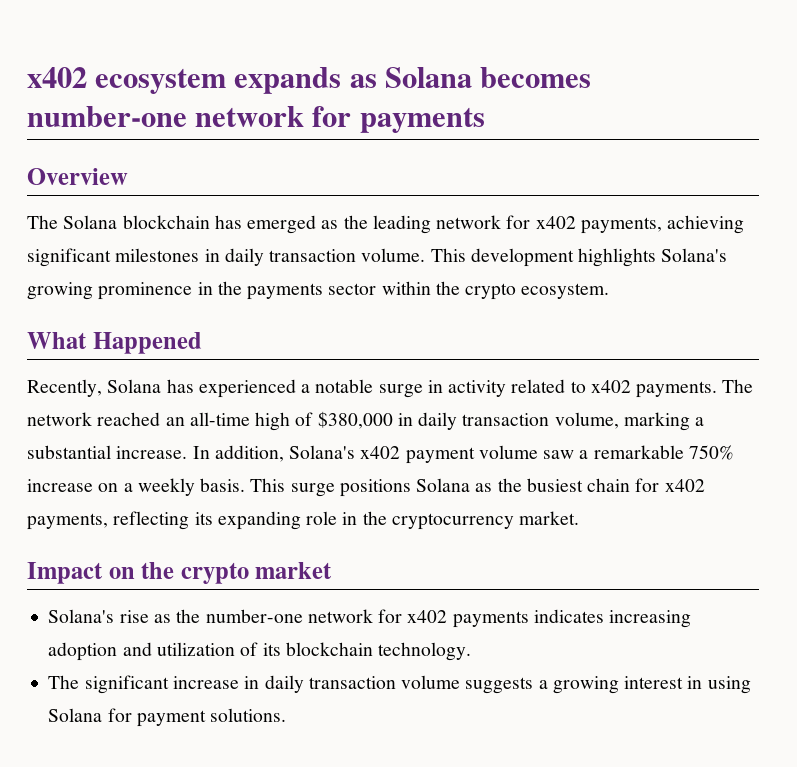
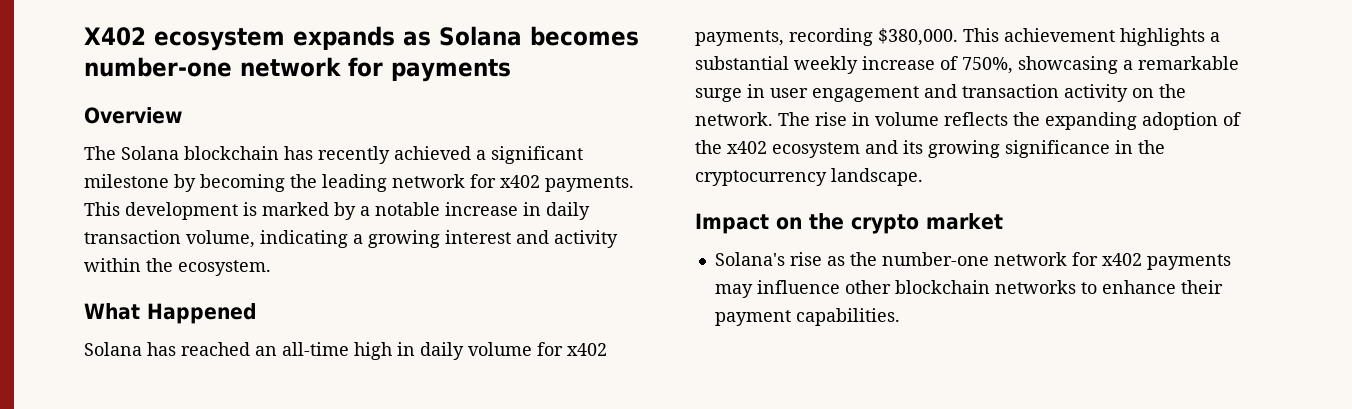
[27,67,87,88] x402 -> [84,27,146,46] X402
[247,215,339,234] emerged as -> [318,146,583,164] [84,174,285,192] recently achieved a significant milestone by becoming
[580,215,745,234] [27,248,728,267] [27,281,377,300] payments, achieving significant milestones in daily transaction volume. This development highlights Solana's growing prominence in the payments sector -> [545,176,634,192] [84,202,590,220] [84,230,618,248] payments. This development is marked by a notable increase in daily transaction volume, indicating a growing interest and activity
[465,283,517,300] crypto -> (173, 265) none
[27,379,102,397] Recently, -> (257, 313) none
[198,379,754,398] [27,411,705,431] [27,445,734,464] [27,478,705,497] [27,511,338,530] experienced a notable surge in activity related to x402 payments. The network reached an all-time high of $380,000 in daily transaction volume, marking a substantial increase. In addition, Solana's x402 payment volume saw a remarkable 750% increase on a weekly basis. This surge positions Solana as the busiest chain for x402 payments, reflecting its expanding role -> [181,342,607,360] [695,28,1220,46] [695,56,1239,74] [695,84,1186,102] [695,112,1241,130] [695,140,1110,158] reached an all-time high in daily volume for x402 payments, recording $380,000. This achievement highlights a substantial weekly increase of 750%, showcasing a remarkable surge in user engagement and transaction activity on the network. The rise in volume reflects the expanding adoption of the x402 ecosystem and its growing significance
[519,511,580,525] market. -> [831,168,923,186] landscape.
[533,609,692,628] [48,642,472,661] [48,675,751,694] [48,708,287,727] indicates increasing adoption and utilization of its blockchain technology. // The significant increase in daily transaction volume suggests a growing interest in using Solana for payment solutions. -> [714,280,1223,298] [714,308,900,326] may influence other blockchain networks to enhance their payment capabilities.

